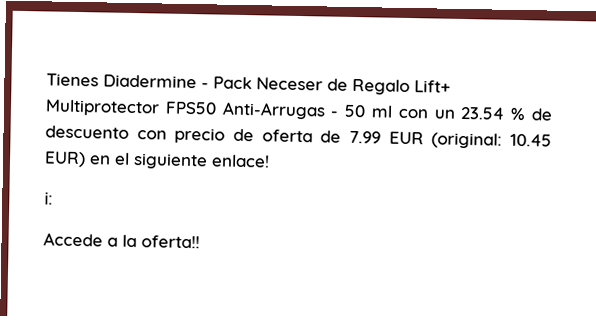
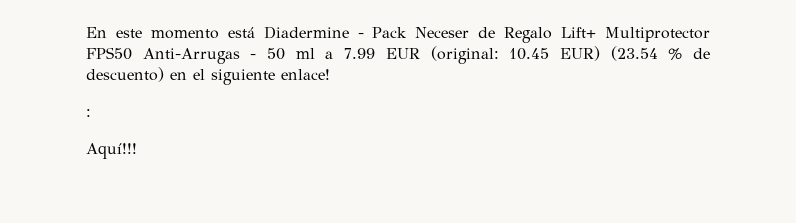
[46,73,99,87] Tienes -> [86,27,255,39] En este momento está
[397,106,554,121] [45,125,342,144] con un 23.54 % de descuento con precio de oferta de -> [325,51,334,59] a
(86, 159) none -> [610,46,710,61] [86,67,164,82] (23.54 % de descuento)
[44,192,53,205] [43,232,200,249] ℹ: // Accede a la oferta!! -> [86,109,91,117] [86,143,137,159] : // Aquí!!!

